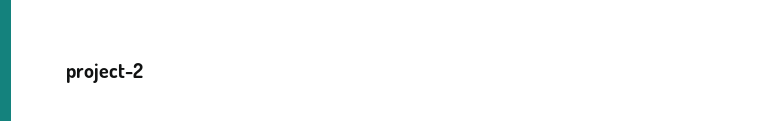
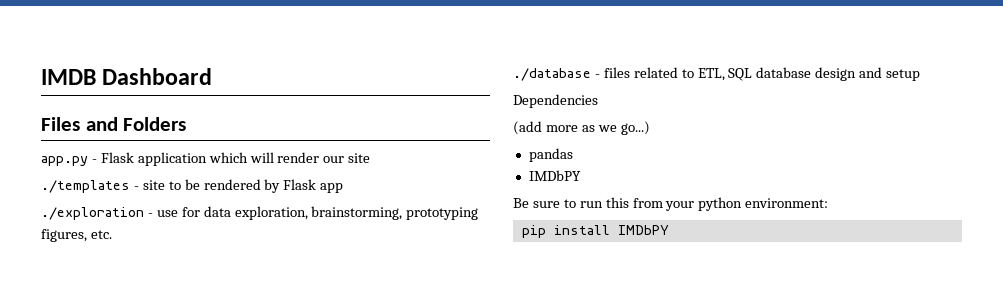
[66,63,143,83] project-2 -> [41,68,213,85] [41,117,187,131] [41,152,371,166] [41,179,344,193] [41,206,479,220] [41,229,112,242] [513,67,921,81] [513,94,598,108] [513,121,650,135] [528,148,573,162] [528,170,581,181] [513,197,829,211] [521,225,669,238] IMDB Dashboard // Files and Folders // app.py - Flask application which will render our site // ./templates - site to be rendered by Flask app // ./exploration - use for data exploration, brainstorming, prototyping figures, etc. // ./database - files related to ETL, SQL database design and setup // Dependencies // (add more as we go...) // pandas // IMDbPY // Be sure to run this from your python environment: // pip install IMDbPY

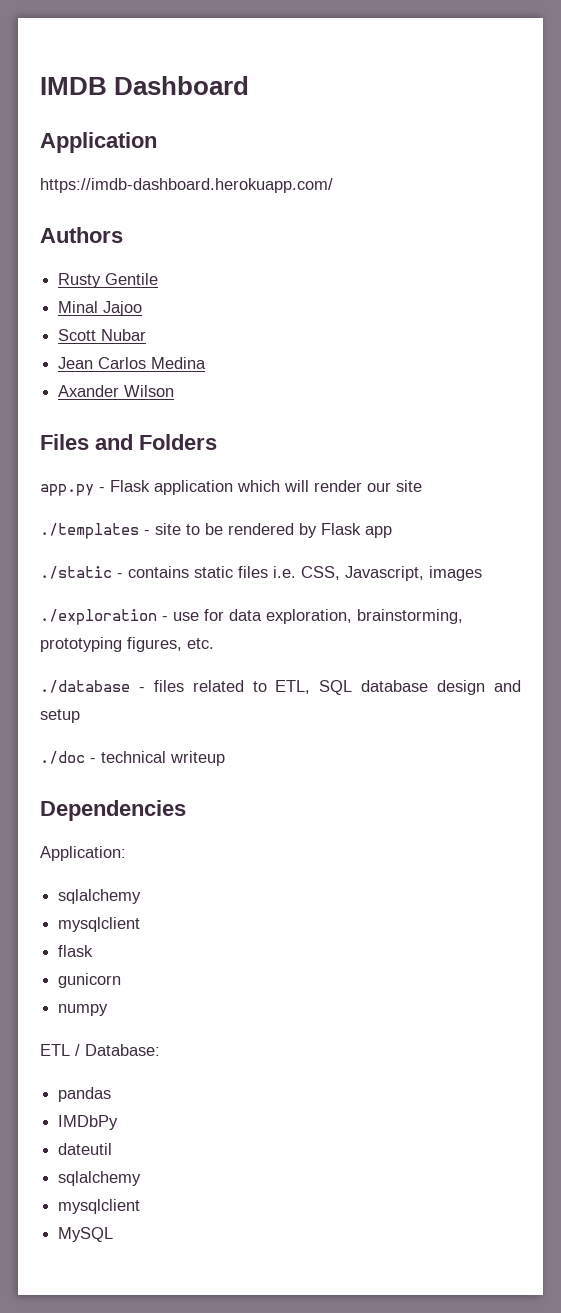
(213, 76) none -> [40,132,157,153] [40,178,333,193] [40,227,123,243] [58,273,159,288] [58,301,143,316] [58,329,147,341] [58,357,207,369] [58,385,175,397] // Application // https://imdb-dashboard.herokuapp.com/ // Authors // Rusty Gentile // Minal Jajoo // Scott Nubar // Jean Carlos Medina // Axander Wilson
(344, 188) none -> [40,566,482,581] // ./static - contains static files i.e. CSS, Javascript, images
[513,94,598,108] [513,121,650,135] [528,148,573,162] [528,170,581,181] [513,197,829,211] [521,225,669,238] Dependencies // (add more as we go...) // pandas // IMDbPY // Be sure to run this from your python environment: // pip install IMDbPY -> [40,751,225,766] [40,800,186,821] [40,846,126,861] [58,889,142,904] [58,917,141,932] [58,945,94,957] [58,973,122,988] [58,1004,109,1016] [40,1044,160,1056] [58,1087,112,1102] [58,1115,119,1130] [58,1143,113,1155] [58,1171,142,1186] [58,1199,141,1214] [58,1227,114,1242] ./doc - technical writeup // Dependencies // Application: // sqlalchemy // mysqlclient // flask // gunicorn // numpy // ETL / Database: // pandas // IMDbPy // dateutil // sqlalchemy // mysqlclient // MySQL

